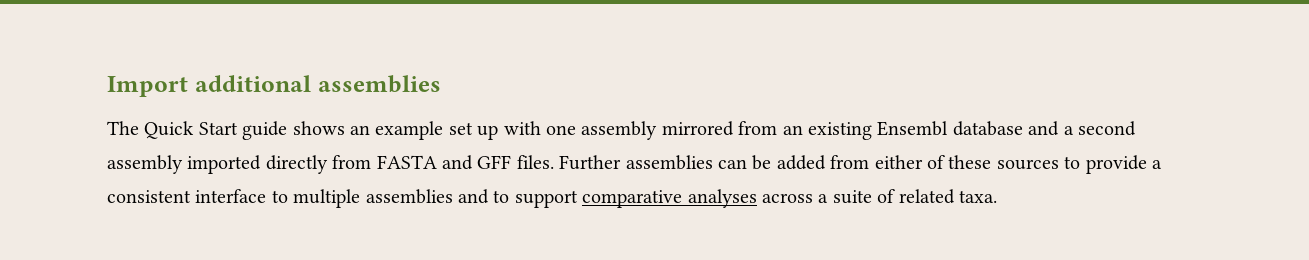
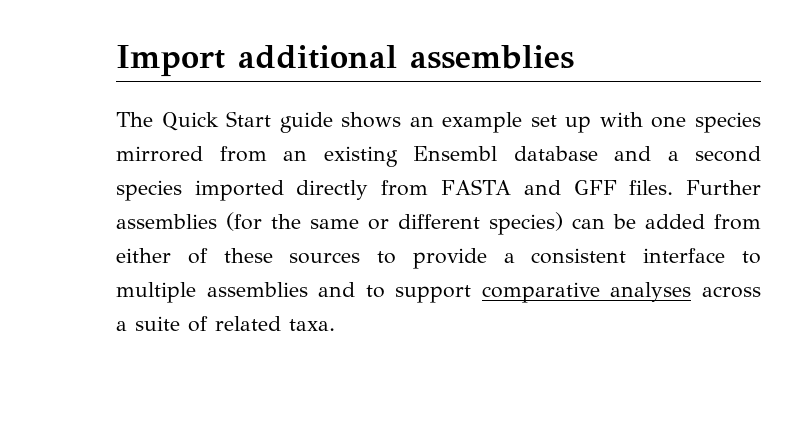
[581,121,658,140] assembly -> [695,112,761,133] species
[107,155,183,174] assembly -> [116,180,182,201] species
(713, 162) none -> [226,212,563,235] (for the same or different species)

